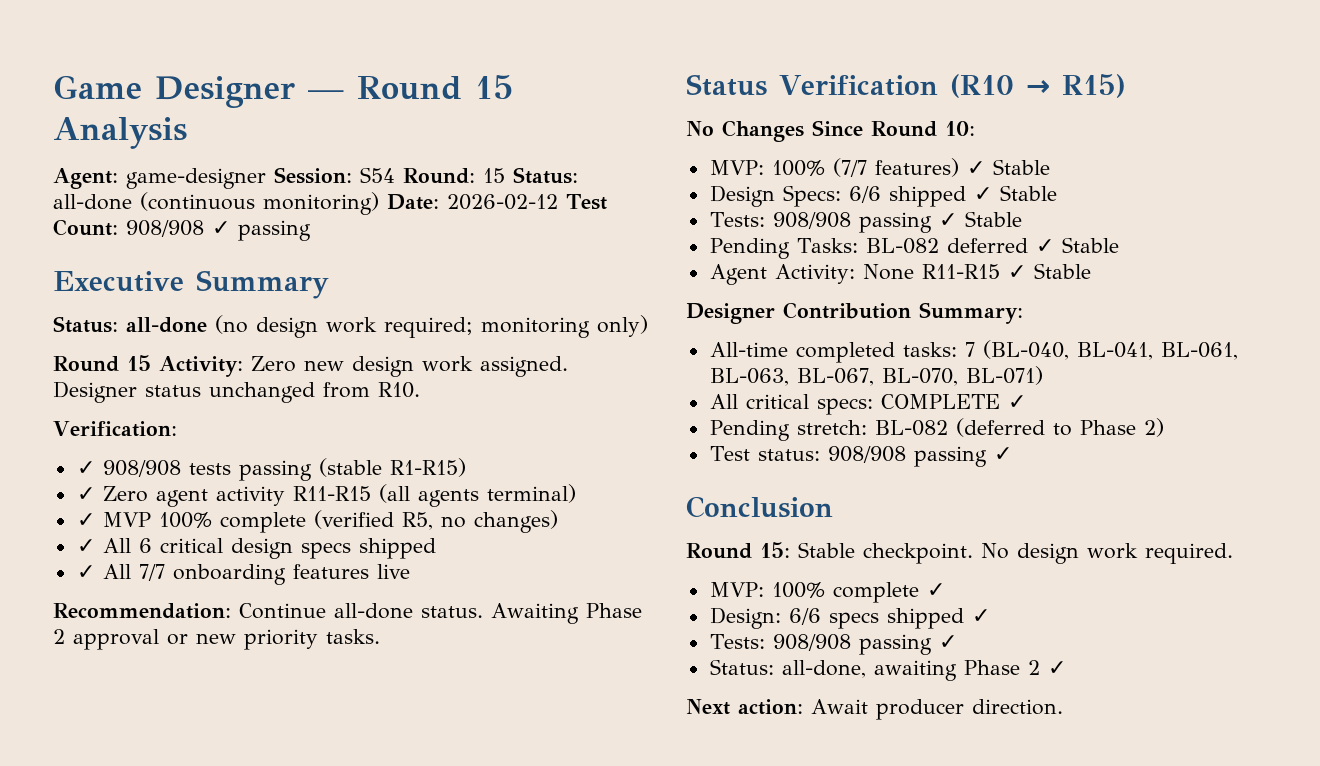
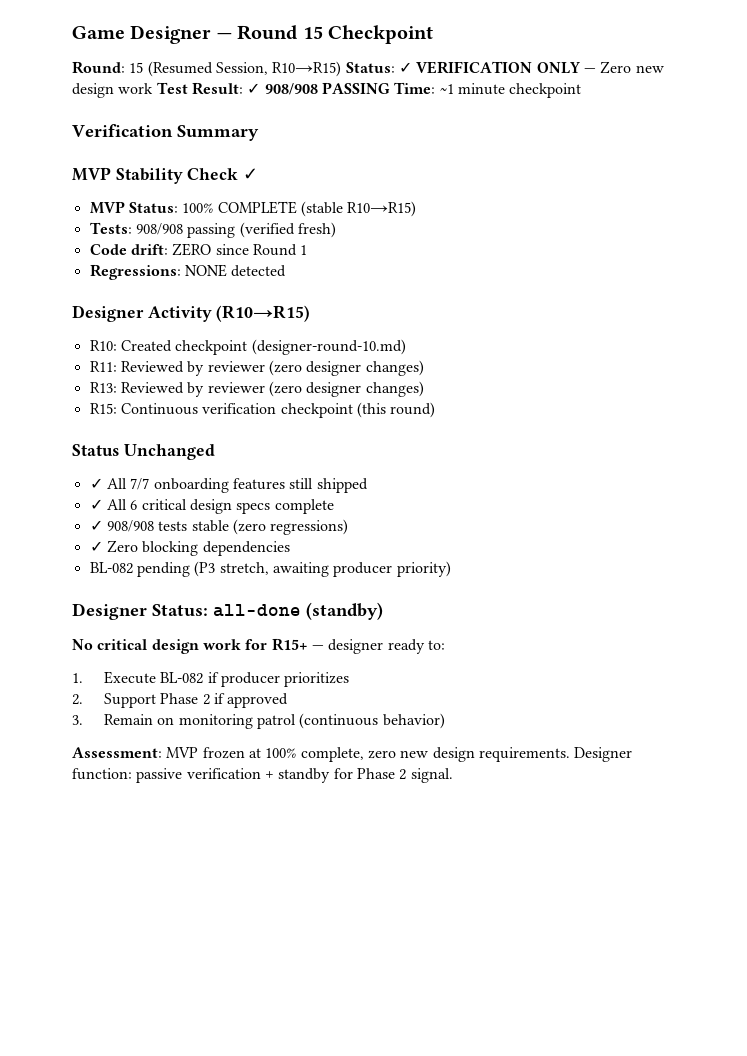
[53,117,187,149] [53,167,578,189] [53,192,607,215] [53,219,311,241] [53,270,329,299] [53,315,648,338] [53,355,568,377] [53,381,420,403] [53,421,177,437] [76,458,466,481] [76,484,576,507] [76,510,558,533] Analysis // Agent: game-designer Session: S54 Round: 15 Status: all-done (continuous monitoring) Date: 2026-02-12 Test Count: 908/908 ✓ passing // Executive Summary // Status: all-done (no design work required; monitoring only) // Round 15 Activity: Zero new design work assigned. Designer status unchanged from R10. // Verification: // ✓ 908/908 tests passing (stable R1-R15) // ✓ Zero agent activity R11-R15 (all agents terminal) // ✓ MVP 100% complete (verified R5, no changes) -> [328,25,433,44] [72,61,664,77] [72,82,582,98] [72,124,259,141] [72,167,259,184] [89,201,417,217] [89,222,336,238] [89,243,308,256] [89,264,287,280] [72,305,311,322] [89,339,406,355] [89,360,424,376] [89,381,424,397] [89,402,436,418] [72,444,215,460] [89,478,368,493] Checkpoint // Round: 15 (Resumed Session, R10→R15) Status: ✓ VERIFICATION ONLY — Zero new design work Test Result: ✓ 908/908 PASSING Time: ~1 minute checkpoint // Verification Summary // MVP Stability Check ✓ // MVP Status: 100% COMPLETE (stable R10→R15) // Tests: 908/908 passing (verified fresh) // Code drift: ZERO since Round 1 // Regressions: NONE detected // Designer Activity (R10→R15) // R10: Created checkpoint (designer-round-10.md) // R11: Reviewed by reviewer (zero designer changes) // R13: Reviewed by reviewer (zero designer changes) // R15: Continuous verification checkpoint (this round) // Status Unchanged // ✓ All 7/7 onboarding features still shipped
[358,538,436,559] [76,564,410,585] [53,603,642,624] [53,629,380,650] [686,74,1126,98] [686,120,975,142] [709,158,1050,177] [709,185,1057,207] [709,211,1022,233] [709,237,1119,259] [709,263,1091,285] [686,302,1023,324] [709,340,1238,363] [709,366,1043,386] [709,394,1026,415] [709,418,1164,441] [709,446,1012,467] [686,496,833,518] [686,542,1233,564] [709,582,945,603] [709,607,990,629] [709,634,957,655] [709,659,1066,681] [686,699,1063,720] shipped // ✓ All 7/7 onboarding features live // Recommendation: Continue all-done status. Awaiting Phase 2 approval or new priority tasks. // Status Verification (R10 → R15) // No Changes Since Round 10: // MVP: 100% (7/7 features) ✓ Stable // Design Specs: 6/6 shipped ✓ Stable // Tests: 908/908 passing ✓ Stable // Pending Tasks: BL-082 deferred ✓ Stable // Agent Activity: None R11-R15 ✓ Stable // Designer Contribution Summary: // All-time completed tasks: 7 (BL-040, BL-041, BL-061, BL-063, BL-067, BL-070, BL-071) // All critical specs: COMPLETE ✓ // Pending stretch: BL-082 (deferred to Phase 2) // Test status: 908/908 passing ✓ // Conclusion // Round 15: Stable checkpoint. No design work required. // MVP: 100% complete ✓ // Design: 6/6 specs shipped ✓ // Tests: 908/908 passing ✓ // Status: all-done, awaiting Phase 2 ✓ // Next action: Await producer direction. -> [274,499,334,514] [89,519,349,535] [89,540,290,556] [89,561,451,577] [72,602,383,620] [72,638,445,654] [72,671,350,687] [72,693,289,708] [72,713,445,729] [72,747,633,762] [72,768,453,783] complete // ✓ 908/908 tests stable (zero regressions) // ✓ Zero blocking dependencies // BL-082 pending (P3 stretch, awaiting producer priority) // Designer Status: all-done (standby) // No critical design work for R15+ — designer ready to: // 1. Execute BL-082 if producer prioritizes // 2. Support Phase 2 if approved // 3. Remain on monitoring patrol (continuous behavior) // Assessment: MVP frozen at 100% complete, zero new design requirements. Designer function: passive verification + standby for Phase 2 signal.

